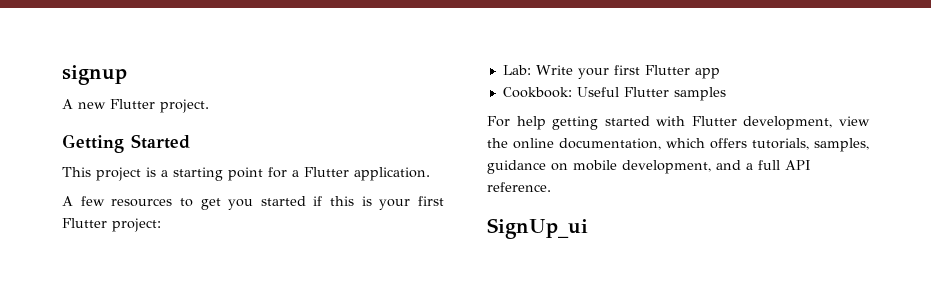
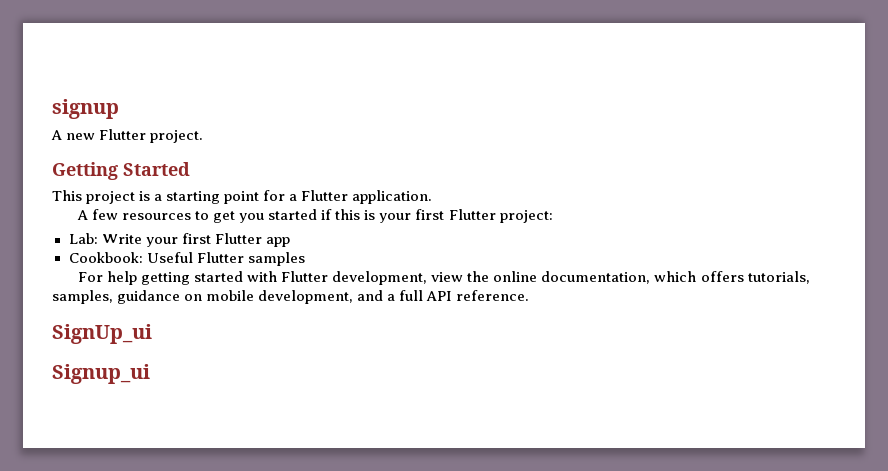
(588, 228) none -> [52,364,150,384] // Signup_ui

